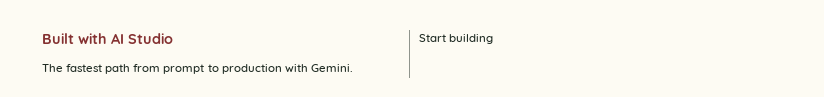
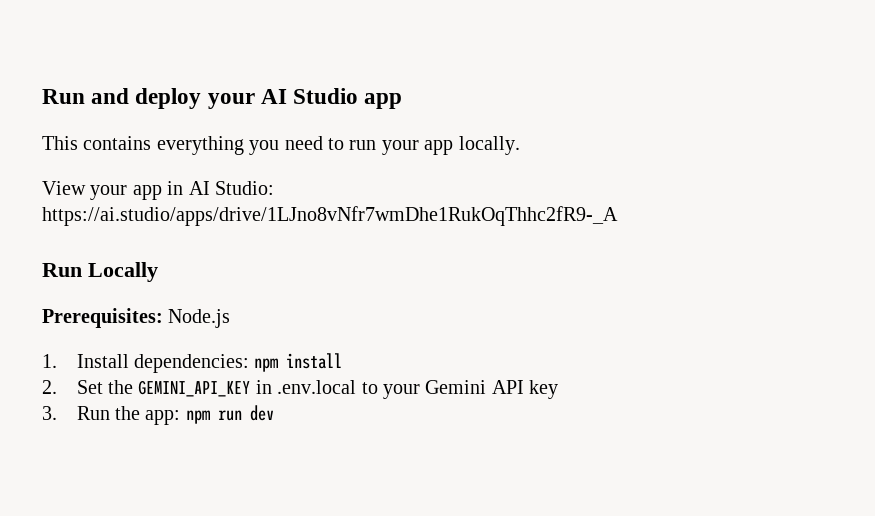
[42,33,173,44] [42,64,353,74] [419,34,494,44] Built with AI Studio // The fastest path from prompt to production with Gemini. // Start building -> [42,88,403,109] [42,136,520,155] [42,181,274,200] [42,206,618,226] [42,262,158,282] [42,308,231,328] [42,353,343,373] [42,380,559,399] [42,405,274,425] Run and deploy your AI Studio app // This contains everything you need to run your app locally. // View your app in AI Studio: https://ai.studio/apps/drive/1LJno8vNfr7wmDhe1RukOqThhc2fR9-_A // Run Locally // Prerequisites: Node.js // 1. Install dependencies: npm install // 2. Set the GEMINI_API_KEY in .env.local to your Gemini API key // 3. Run the app: npm run dev

